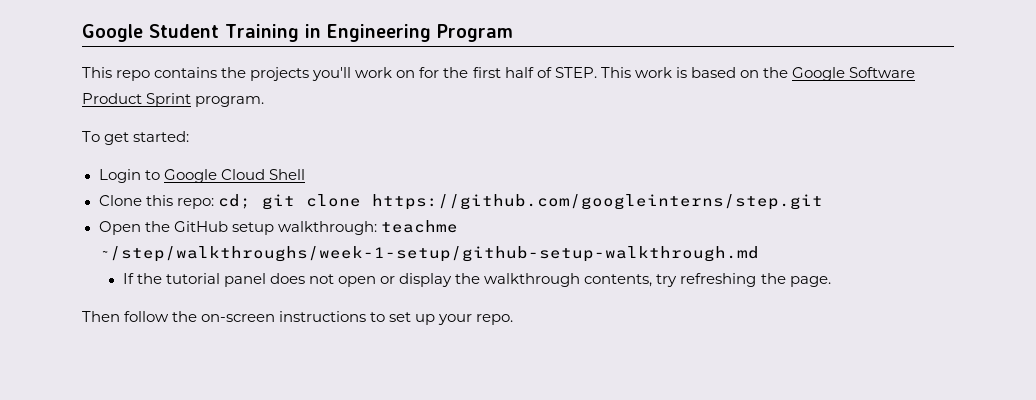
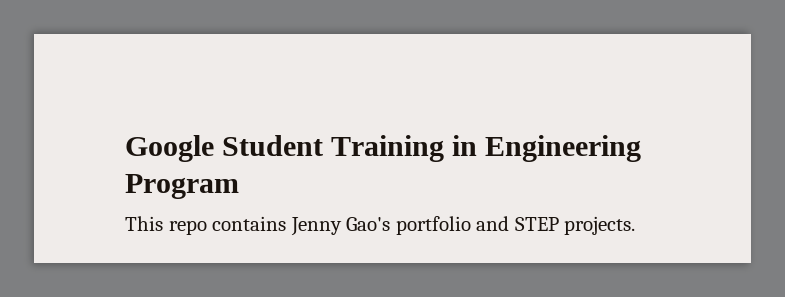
[221,67,916,81] [82,93,265,107] [82,131,190,145] [98,169,305,183] [98,194,823,210] [98,220,458,235] [98,246,759,262] [122,273,831,287] [82,311,514,325] the projects you'll work on for the first half of STEP. This work is based on the Google Software Product Sprint program. // To get started: // Login to Google Cloud Shell // Clone this repo: cd; git clone https://github.com/googleinterns/step.git // Open the GitHub setup walkthrough: teachme ~/step/walkthroughs/week-1-setup/github-setup-walkthrough.md // If the tutorial panel does not open or display the walkthrough contents, try refreshing the page. // Then follow the on-screen instructions to set up your repo. -> [290,216,636,236] Jenny Gao's portfolio and STEP projects.

